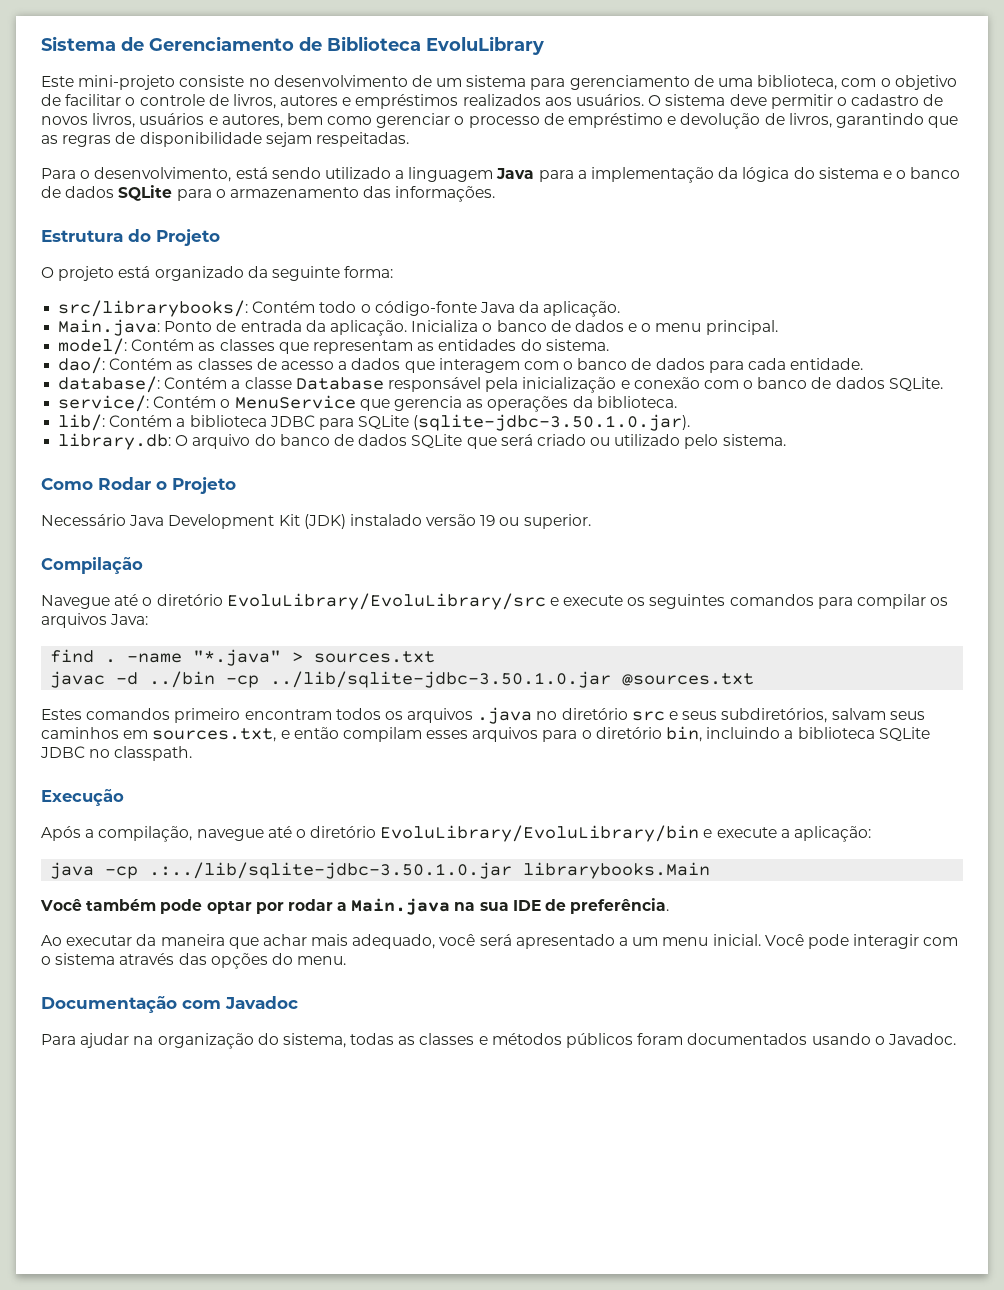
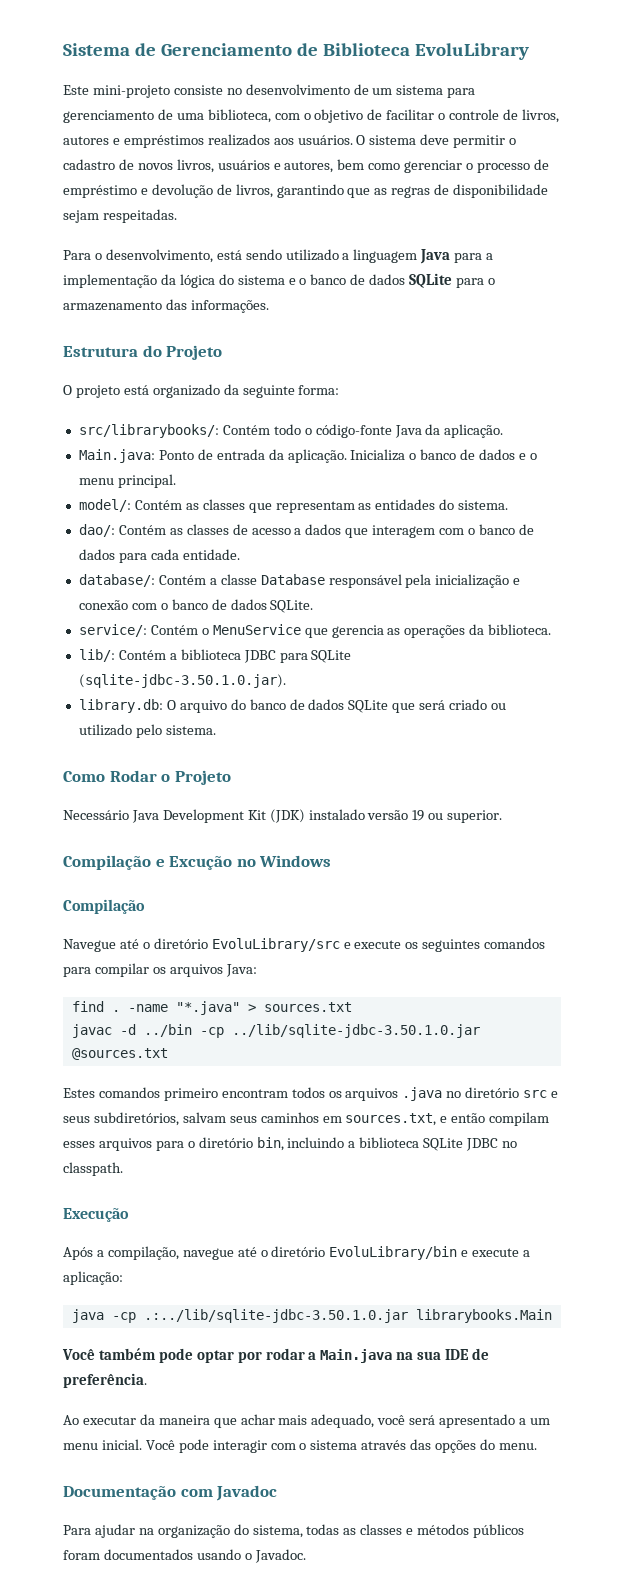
(591, 521) none -> [63,855,332,870] // Compilação e Excução no Windows
[226,593,546,610] EvoluLibrary/EvoluLibrary/src -> [211,938,340,952] EvoluLibrary/src
[380,825,700,842] EvoluLibrary/EvoluLibrary/bin -> [329,1246,458,1260] EvoluLibrary/bin

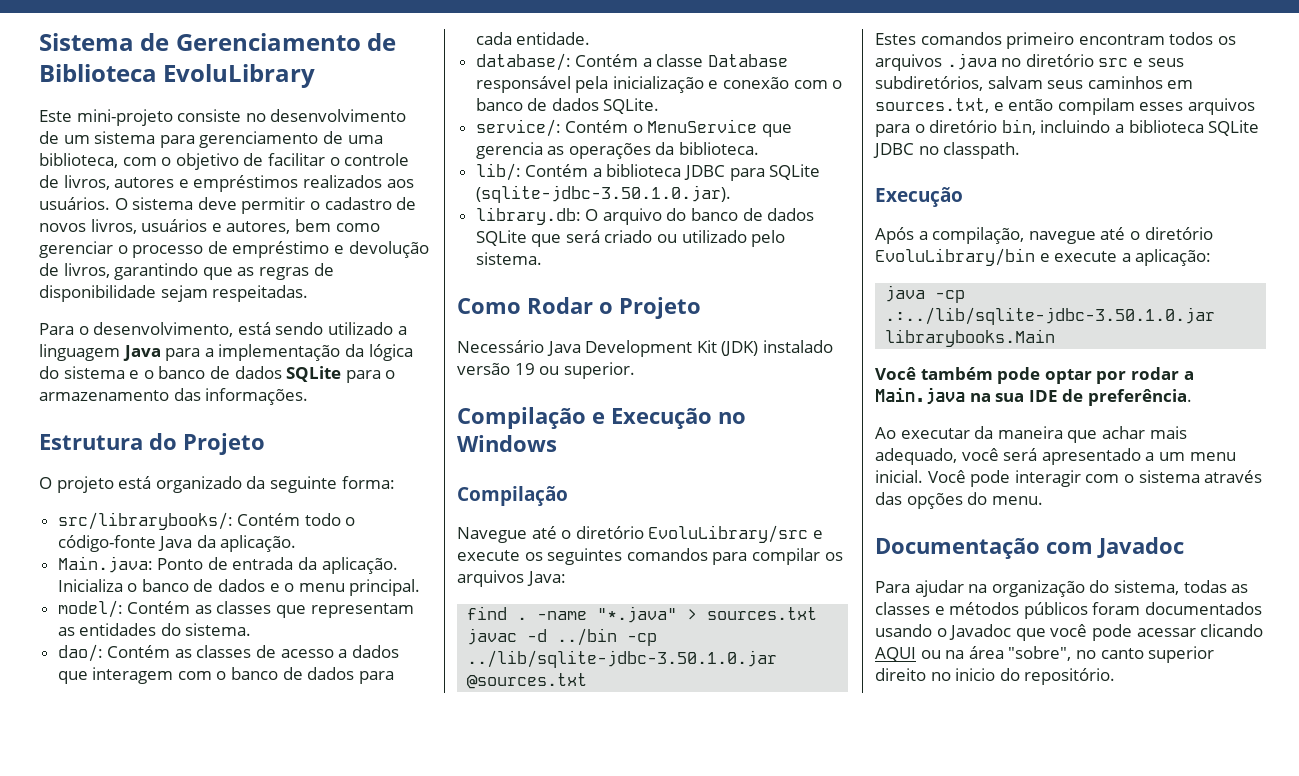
[169,856,233,870] Excução -> [611,408,712,429] Execução
[254,1549,306,1563] Javadoc. -> [949,624,1264,641] [875,646,1215,663] [875,668,1116,685] Javadoc que você pode acessar clicando AQUI ou na área "sobre", no canto superior direito no inicio do repositório.

